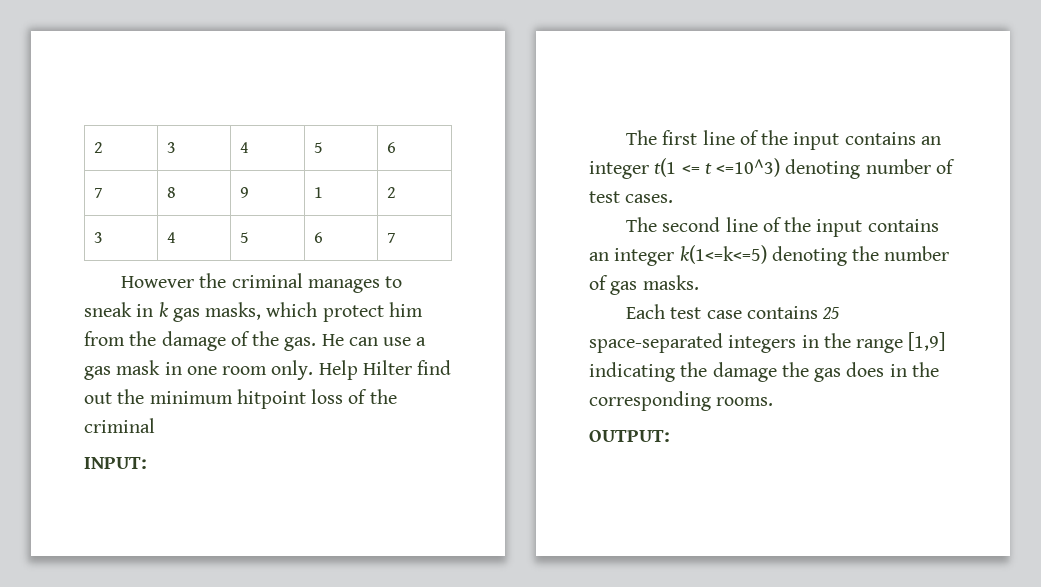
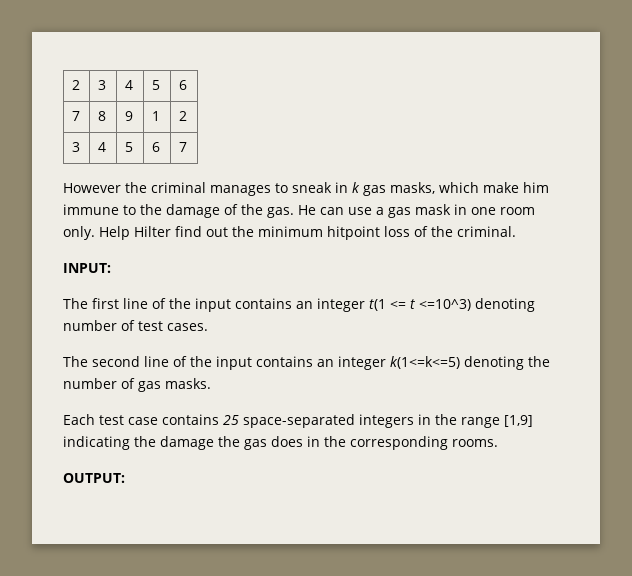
[322,302,423,322] [84,331,125,346] protect him from -> [483,182,549,193] [63,204,136,215] make him immune to
[84,418,155,433] criminal -> [457,226,516,237] criminal.

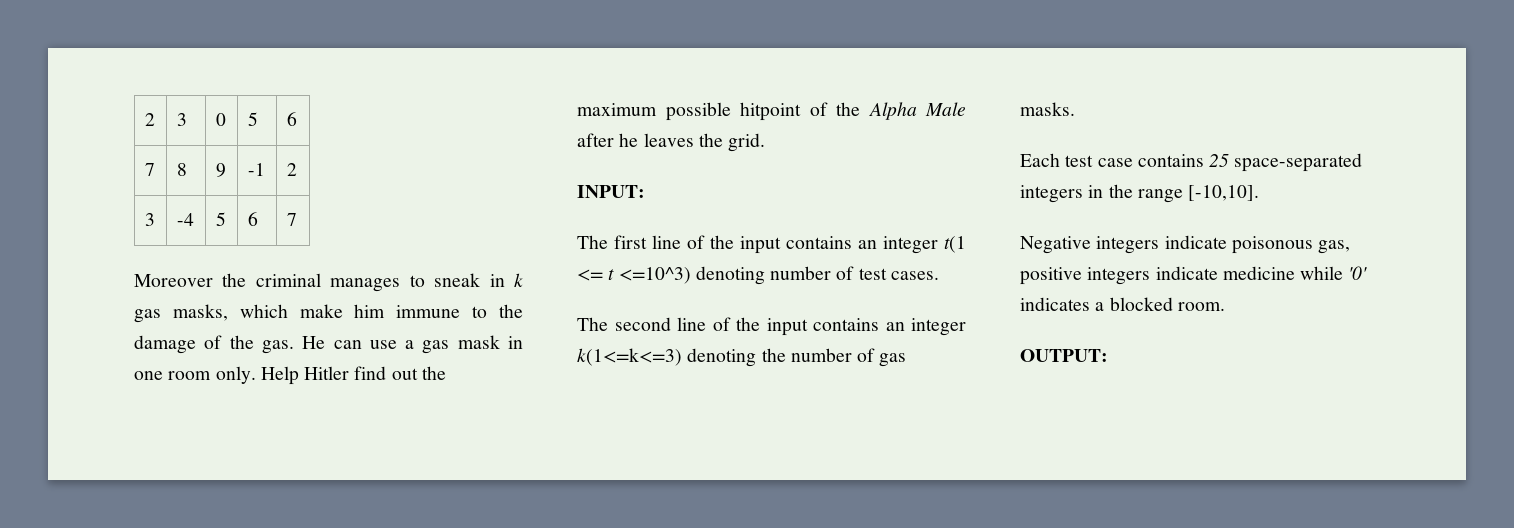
[124,80,133,90] 4 -> [215,113,226,126] 0
[151,111,160,121] 1 -> [247,163,265,176] -1
[97,142,106,152] 4 -> [176,213,194,226] -4
[63,183,121,193] However -> [134,274,213,287] Moreover
[134,226,171,237] Hilter -> [304,366,350,380] Hitler
[258,226,516,240] minimum hitpoint loss of the criminal. -> [577,102,966,121] [577,133,766,152] maximum possible hitpoint of the Alpha Male after he leaves the grid.
[390,356,460,369] k(1<=k<=5) -> [577,348,682,366] k(1<=k<=3)
[504,415,533,427] [63,436,498,450] [1,9] indicating the damage the gas does in the corresponding rooms. -> [1188,185,1260,201] [1020,235,1351,254] [1020,266,1368,285] [1020,297,1225,311] [-10,10]. // Negative integers indicate poisonous gas, positive integers indicate medicine while '0' indicates a blocked room.

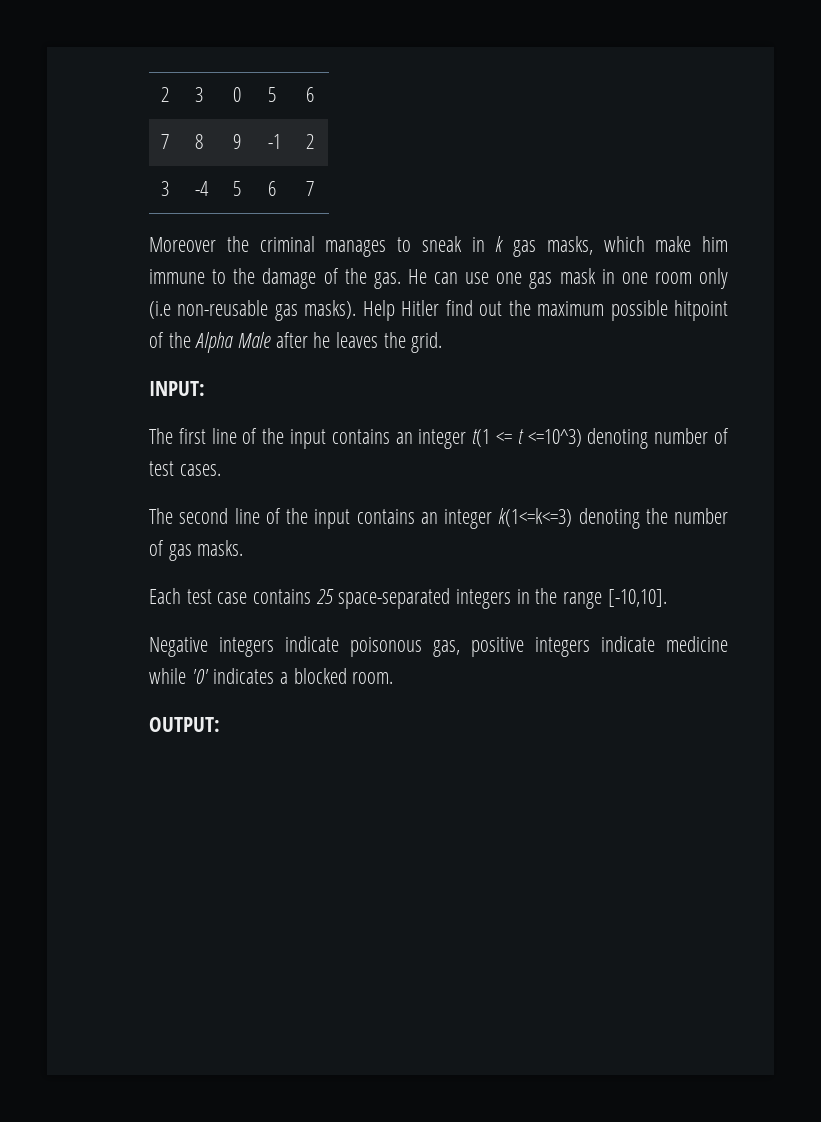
[405,340,415,349] a -> [496,272,523,284] one
[215,366,256,384] only. -> [699,268,728,289] [149,300,357,321] only (i.e non-reusable gas masks).

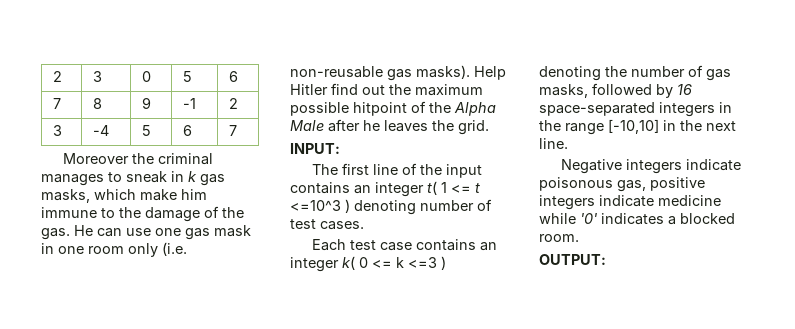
[149,301,171,319] (i.e -> [162,242,187,256] (i.e.
[472,429,582,447] t(1 <= t <=10^3) -> [427,181,480,195] [290,199,350,213] t( 1 <= t <=10^3 )
[149,508,573,529] The second line of the input contains an integer k(1<=k<=3) -> [312,239,498,251] [290,256,446,272] Each test case contains an integer k( 0 <= k <=3 )
[197,540,244,556] [149,588,334,604] masks. // Each test case contains 25 -> [539,83,692,98] masks, followed by 16
[607,589,667,607] [-10,10]. -> [608,119,736,134] [539,138,568,149] [-10,10] in the next line.

